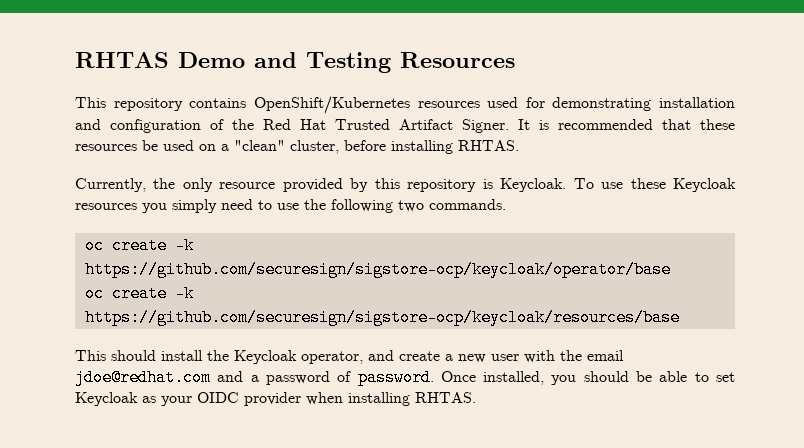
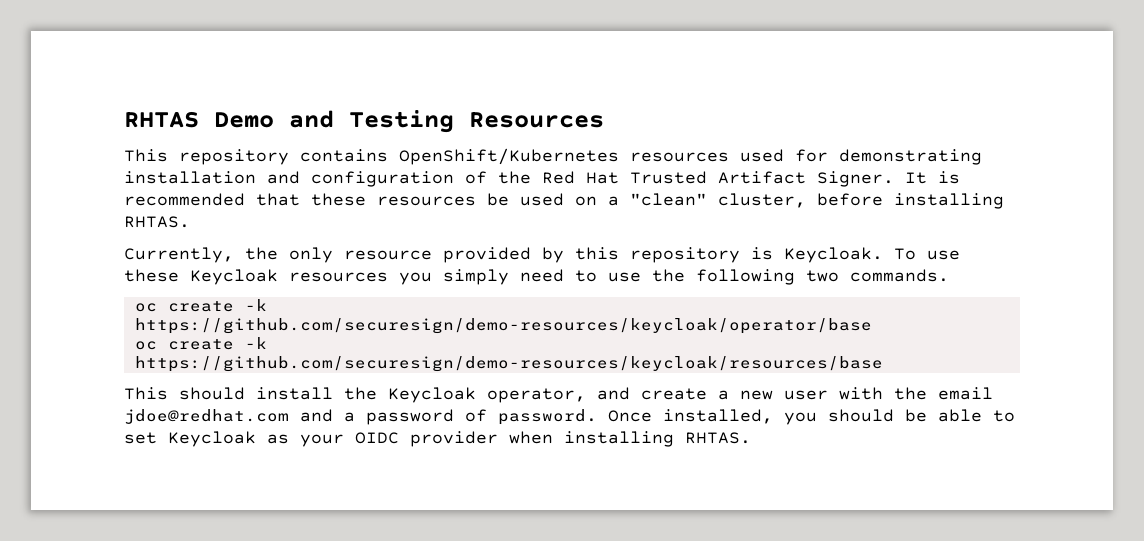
[84,261,671,278] [84,285,194,302] [84,309,680,326] https://github.com/securesign/sigstore-ocp/keycloak/operator/base // oc create -k https://github.com/securesign/sigstore-ocp/keycloak/resources/base -> [134,318,872,334] [134,337,267,350] [134,356,883,372] https://github.com/securesign/demo-resources/keycloak/operator/base // oc create -k https://github.com/securesign/demo-resources/keycloak/resources/base

